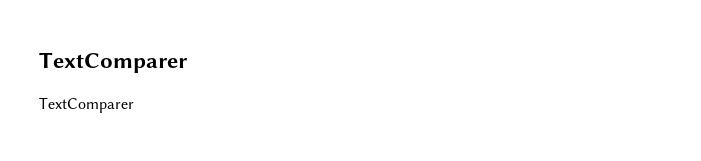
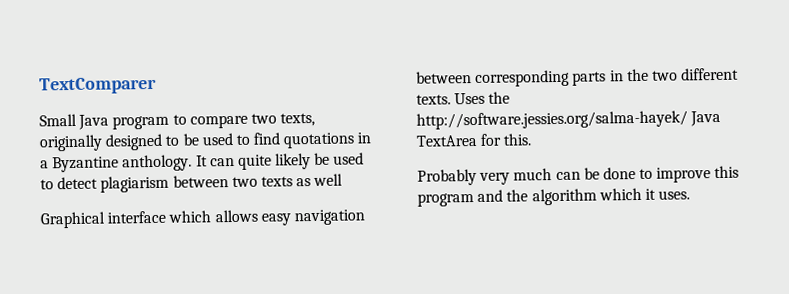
[39,97,134,113] TextComparer -> [39,112,316,130] [39,132,372,152] [40,152,365,173] [40,173,344,193] [40,209,365,229] [416,67,740,87] [416,91,511,105] [416,110,722,130] [416,133,532,147] [417,165,740,186] [417,187,691,207] Small Java program to compare two texts, originally designed to be used to find quotations in a Byzantine anthology. It can quite likely be used to detect plagiarism between two texts as well // Graphical interface which allows easy navigation between corresponding parts in the two different texts. Uses the http://software.jessies.org/salma-hayek/ Java TextArea for this. // Probably very much can be done to improve this program and the algorithm which it uses.

